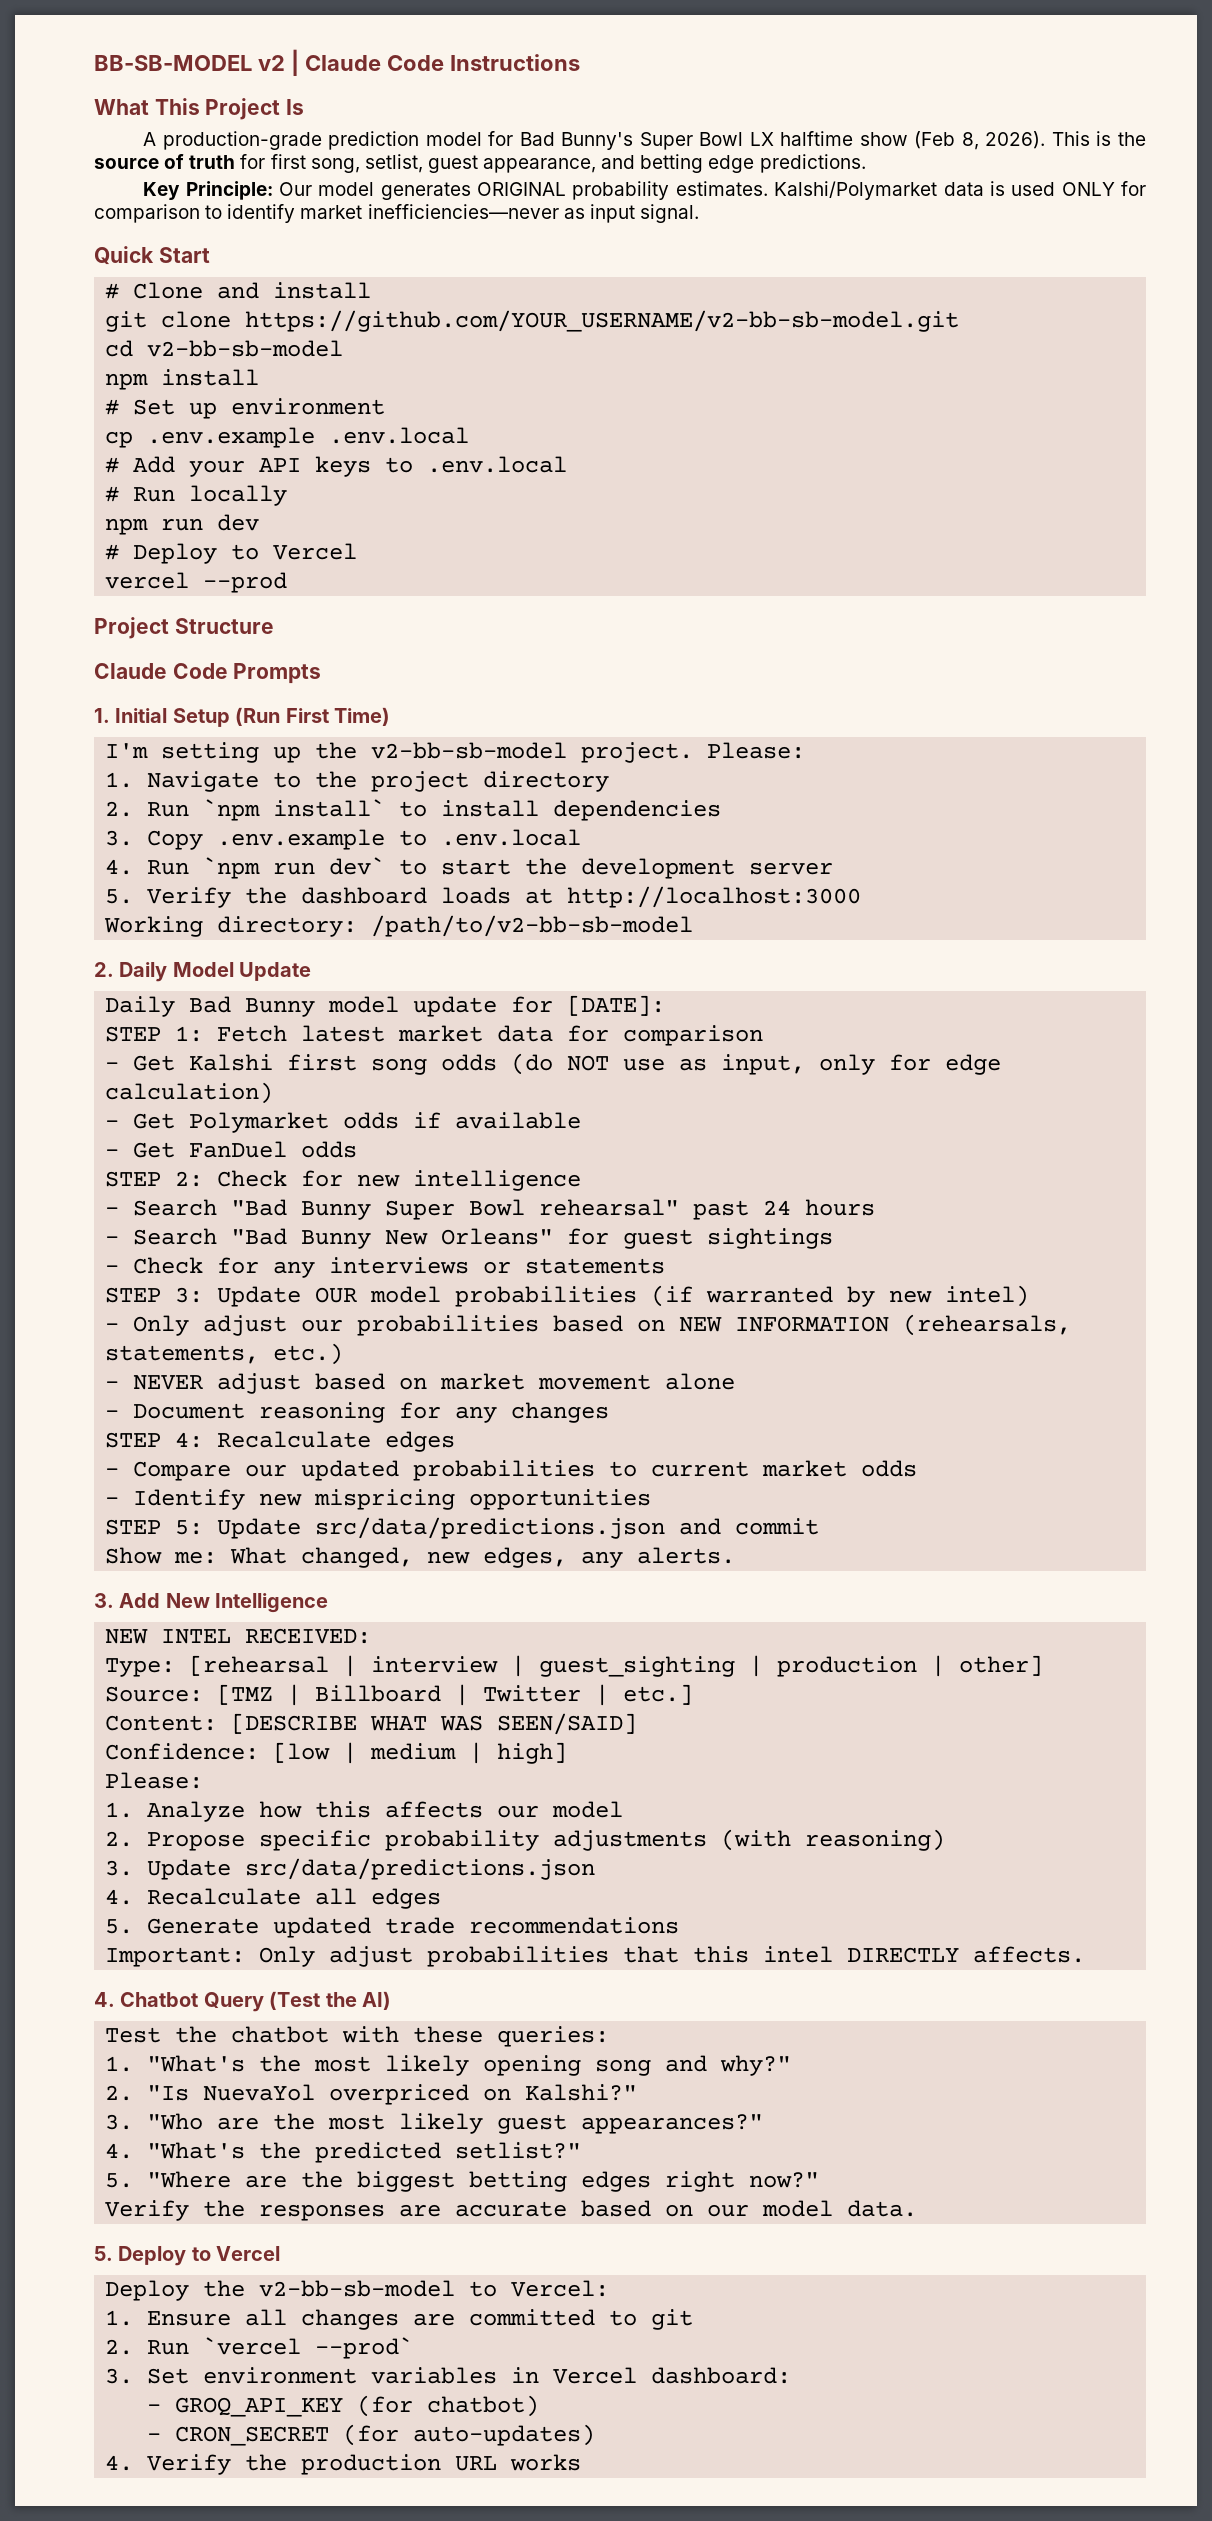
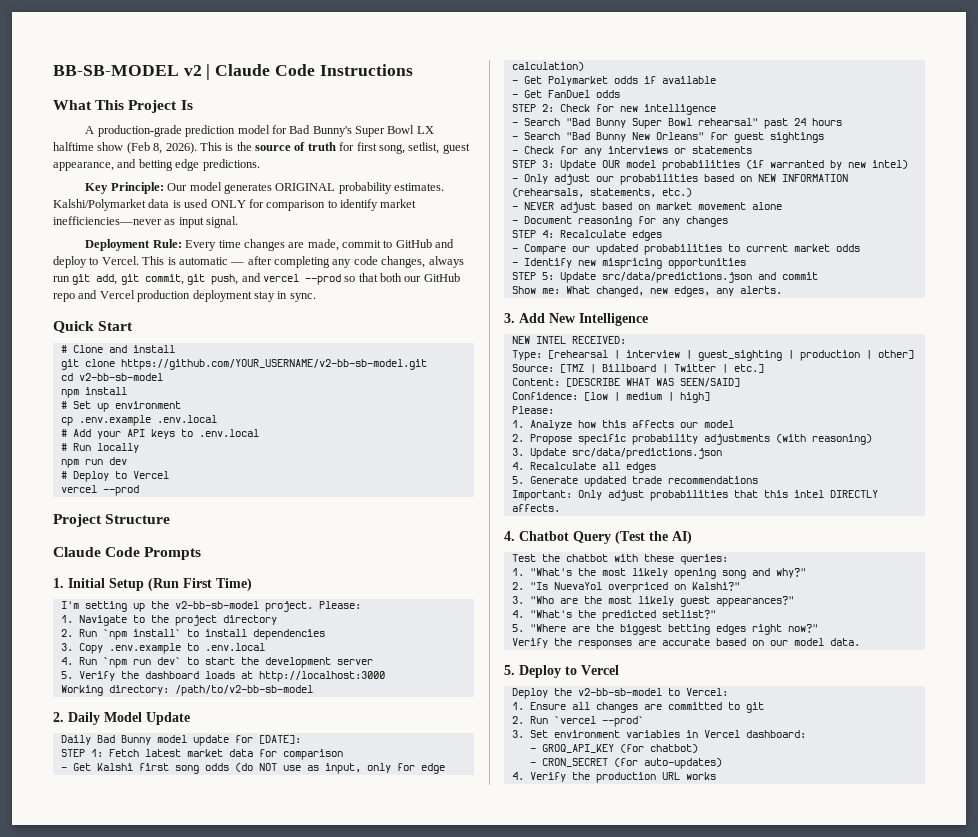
(699, 213) none -> [85,239,455,251] [53,256,464,268] [53,273,460,285] [53,290,316,302] // Deployment Rule: Every time changes are made, commit to GitHub and deploy to Vercel. This is automatic — after completing any code changes, always run git add, git commit, git push, and vercel --prod so that both our GitHub repo and Vercel production deployment stay in sync.

